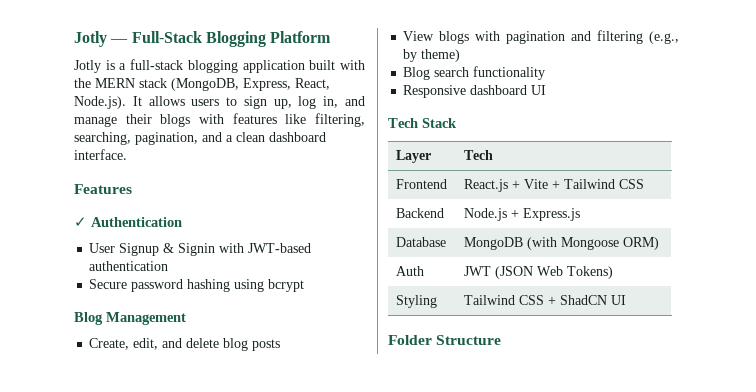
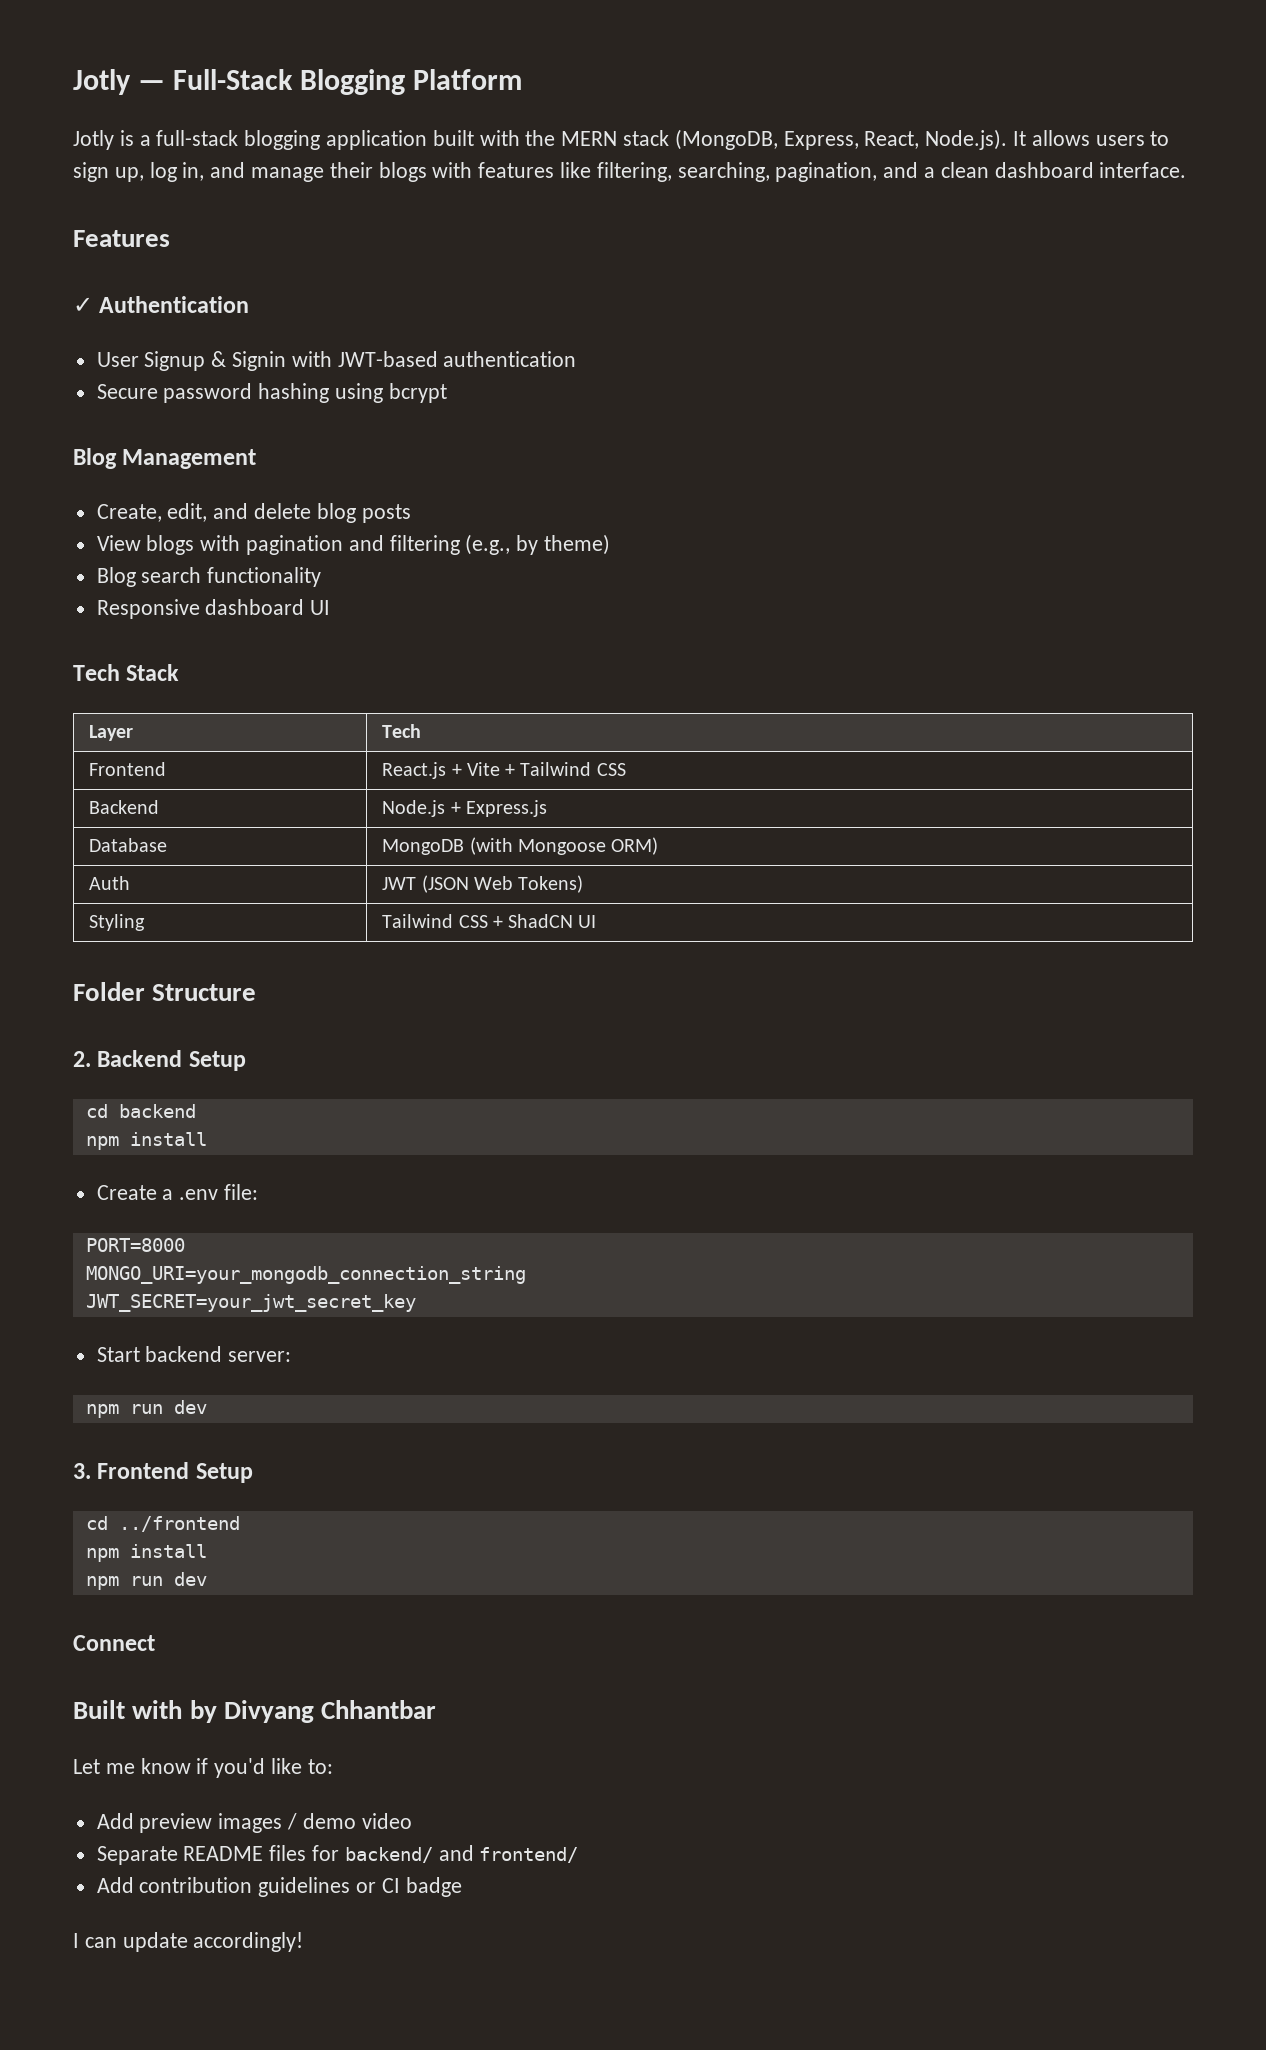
(502, 340) none -> [73,1050,246,1071] [85,1104,196,1118] [85,1132,207,1150] [96,1184,259,1200] [85,1238,185,1252] [85,1266,526,1284] [85,1294,416,1312] [96,1346,292,1362] [85,1400,207,1418] [73,1462,253,1483] [85,1516,240,1532] [85,1544,207,1562] [85,1572,207,1590] [73,1635,155,1651] [73,1700,437,1723] [73,1758,333,1778] [96,1813,412,1833] [96,1845,579,1865] [96,1877,462,1897] [73,1932,304,1952] // 2. Backend Setup // cd backend // npm install // Create a .env file: // PORT=8000 // MONGO_URI=your_mongodb_connection_string // JWT_SECRET=your_jwt_secret_key // Start backend server: // npm run dev // 3. Frontend Setup // cd ../frontend // npm install // npm run dev // Connect // Built with by Divyang Chhantbar // Let me know if you'd like to: // Add preview images / demo video // Separate README files for backend/ and frontend/ // Add contribution guidelines or CI badge // I can update accordingly!

